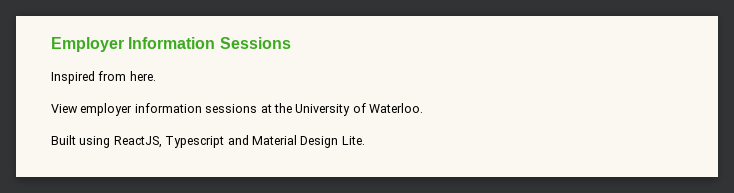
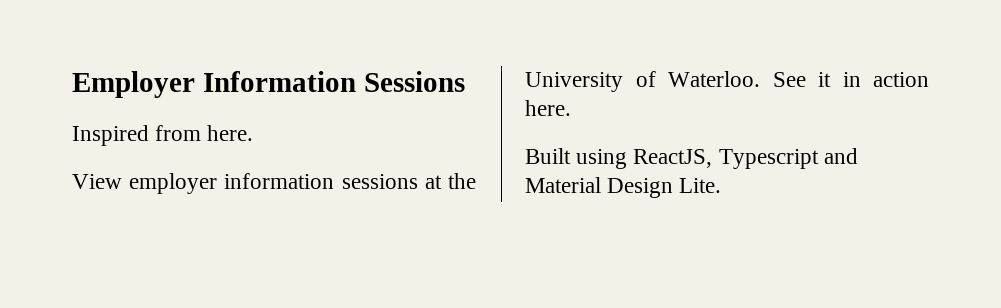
(423, 108) none -> [772,72,929,87] [525,100,571,116] See it in action here.

